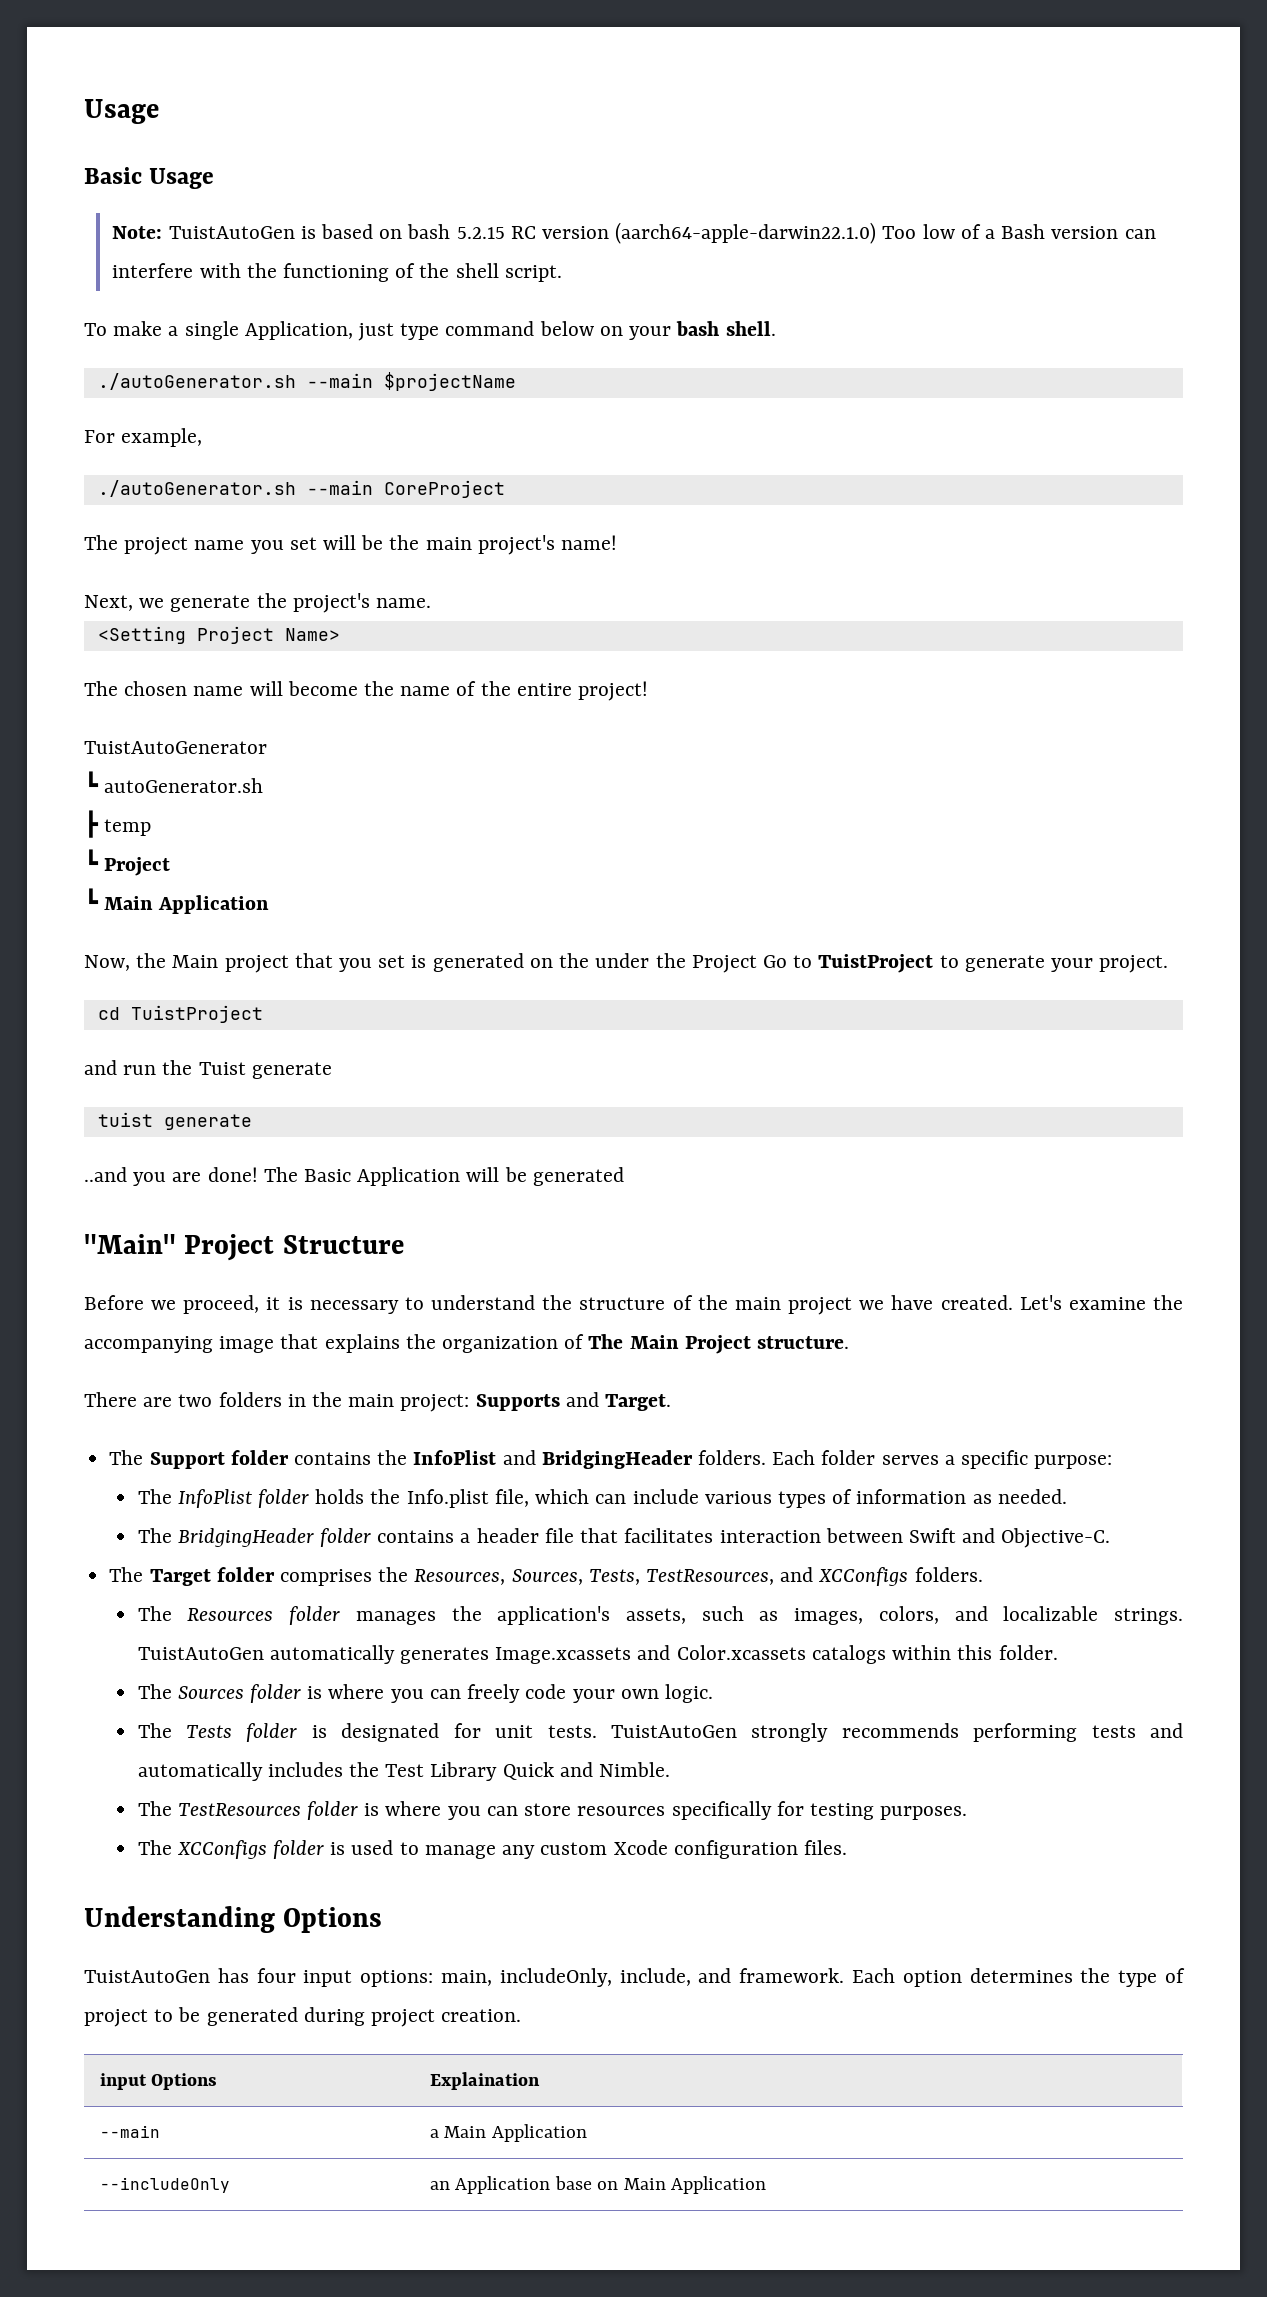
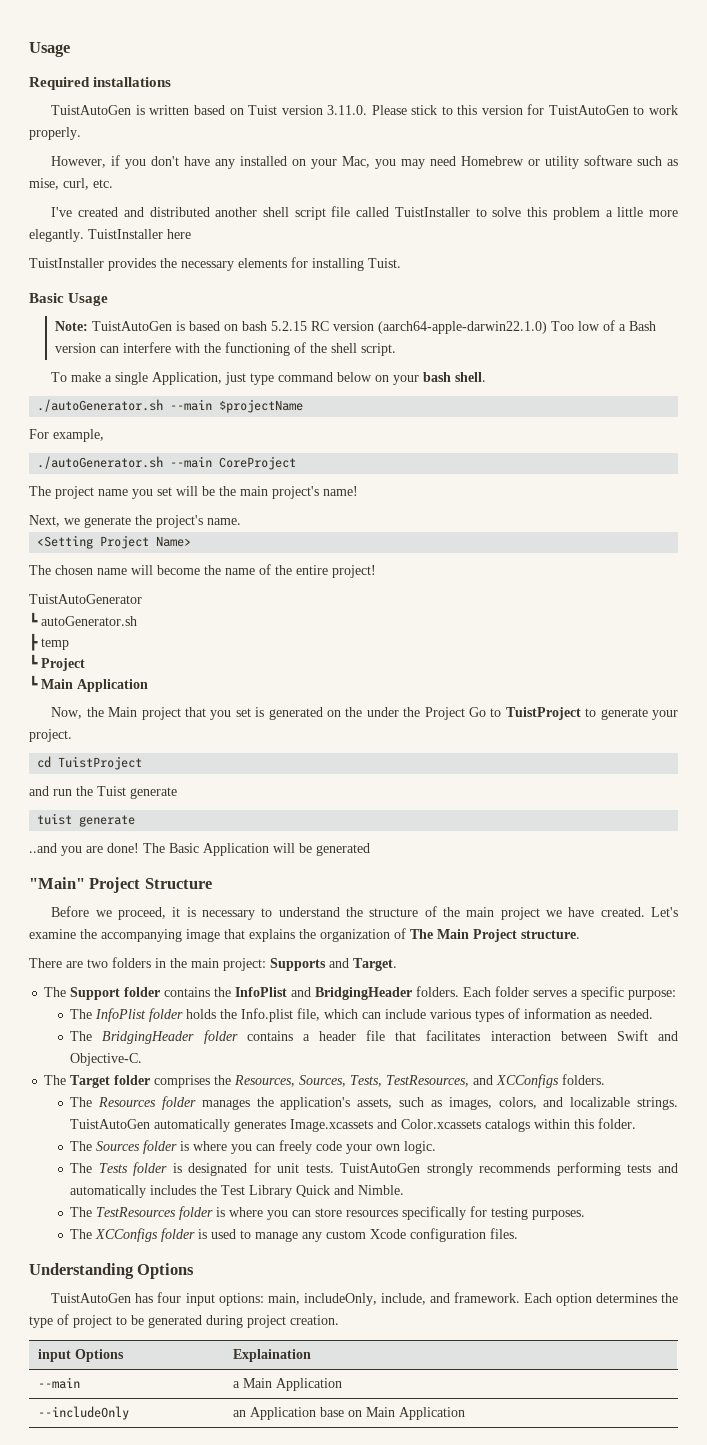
[84,99,159,124] Usage -> [29,42,70,57] [29,77,172,90] [51,104,678,115] [29,127,81,140] [51,155,679,169] [29,178,113,190] [51,206,679,220] [29,229,191,242] [29,257,401,271] Usage // Required installations // TuistAutoGen is written based on Tuist version 3.11.0. Please stick to this version for TuistAutoGen to work properly. // However, if you don't have any installed on your Mac, you may need Homebrew or utility software such as mise, curl, etc. // I've created and distributed another shell script file called TuistInstaller to solve this problem a little more elegantly. TuistInstaller here // TuistInstaller provides the necessary elements for installing Tuist.

